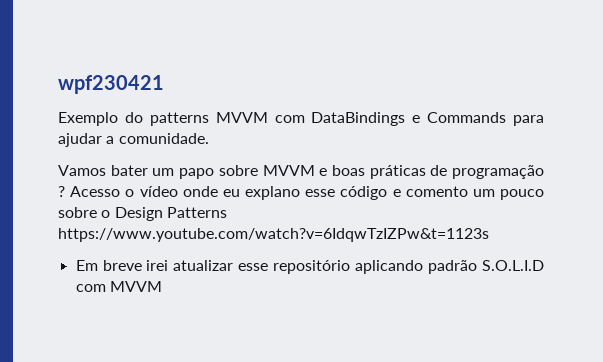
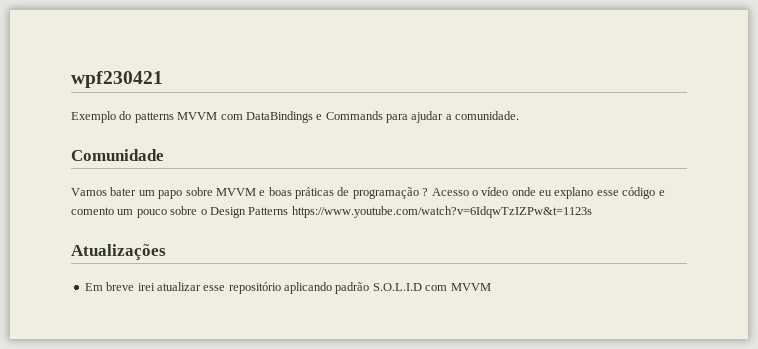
(209, 138) none -> [71,149,164,161] // Comunidade
(489, 235) none -> [71,244,166,260] // Atualizações

